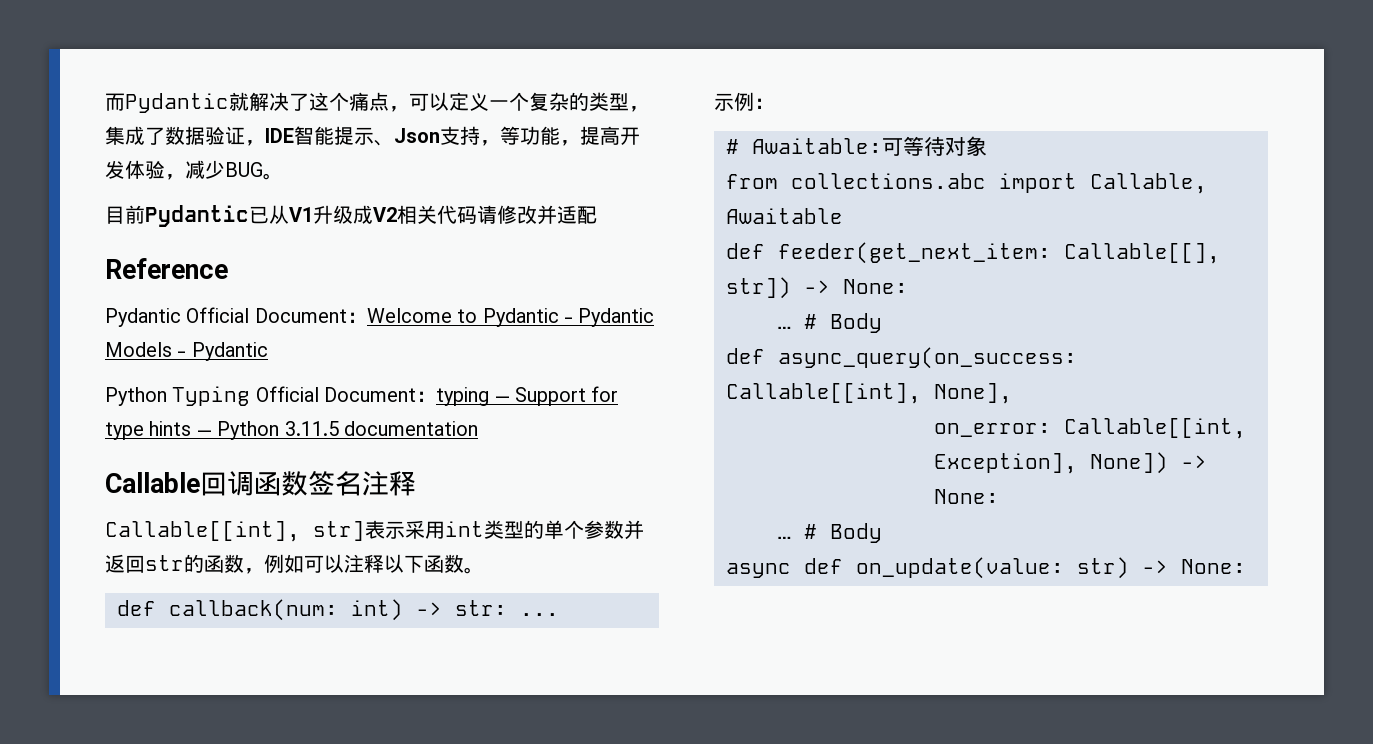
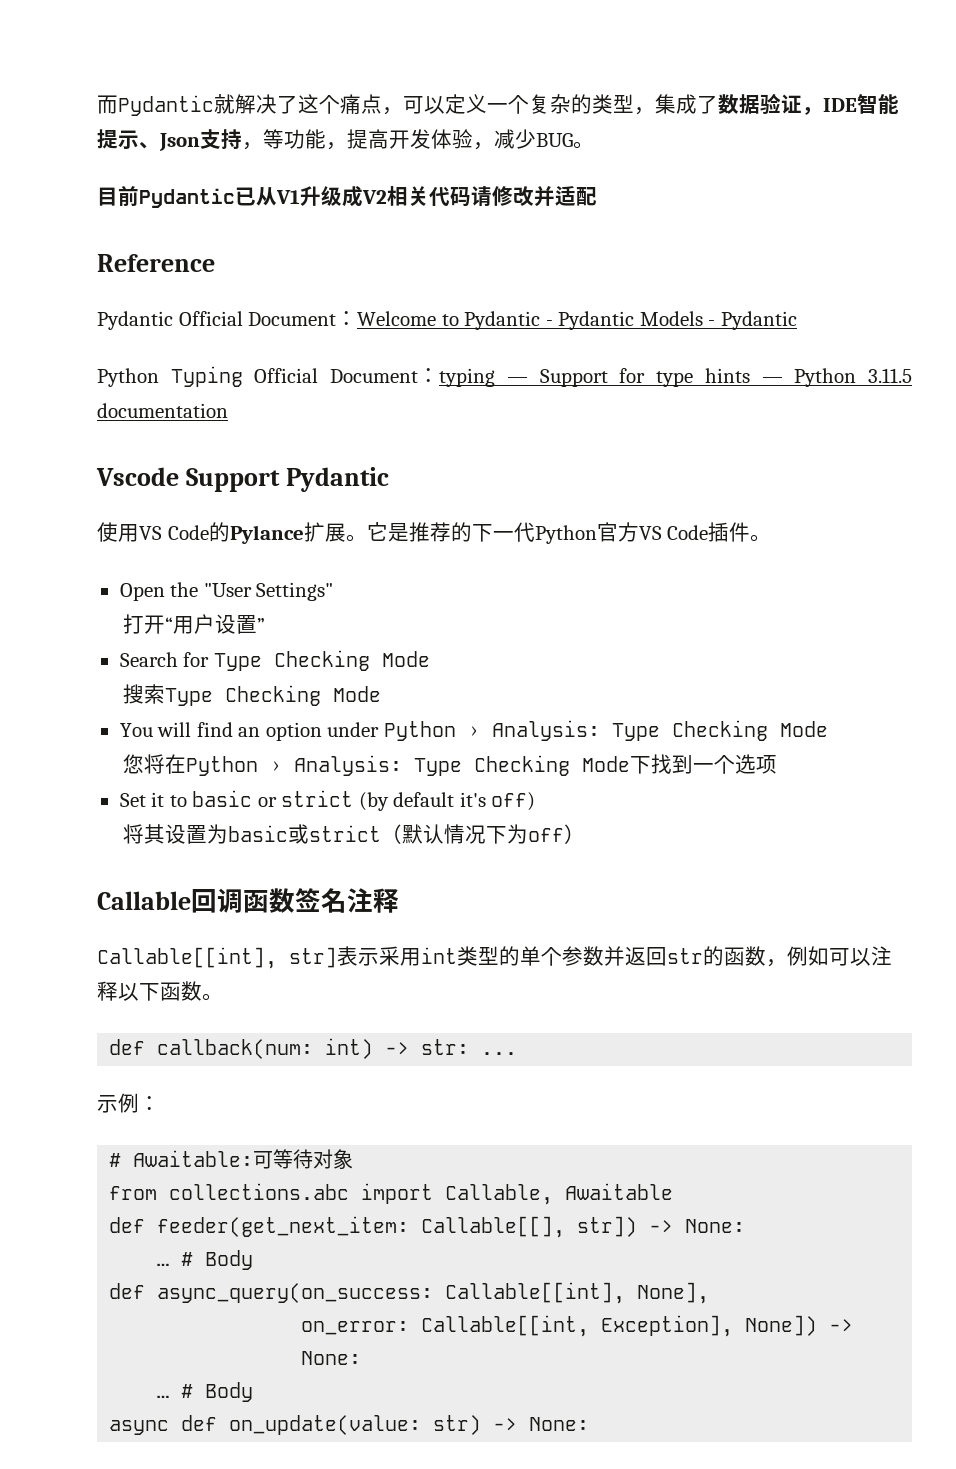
(478, 428) none -> [96,467,389,492] [97,522,772,544] [119,582,334,601] [122,614,265,634] [119,650,430,671] [122,684,381,706] [119,720,828,741] [122,754,777,776] [119,790,536,811] [122,824,585,844] // Vscode Support Pydantic // 使用VS Code的Pylance扩展。它是推荐的下一代Python官方VS Code插件。 // Open the "User Settings" // 打开“用户设置” // Search for Type Checking Mode // 搜索Type Checking Mode // You will find an option under Python › Analysis: Type Checking Mode // 您将在Python › Analysis: Type Checking Mode下找到一个选项 // Set it to basic or strict (by default it's off) // 将其设置为basic或strict（默认情况下为off）

